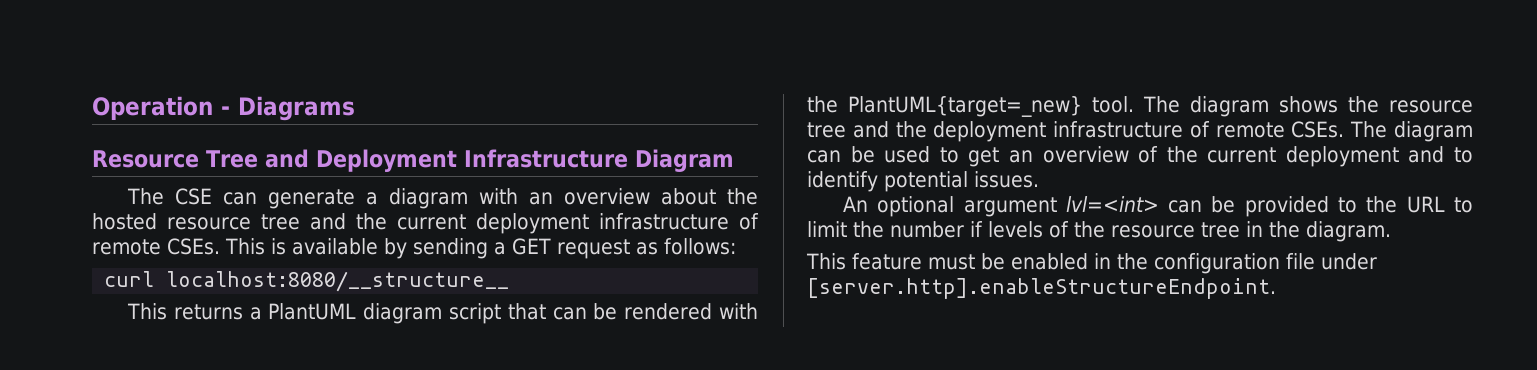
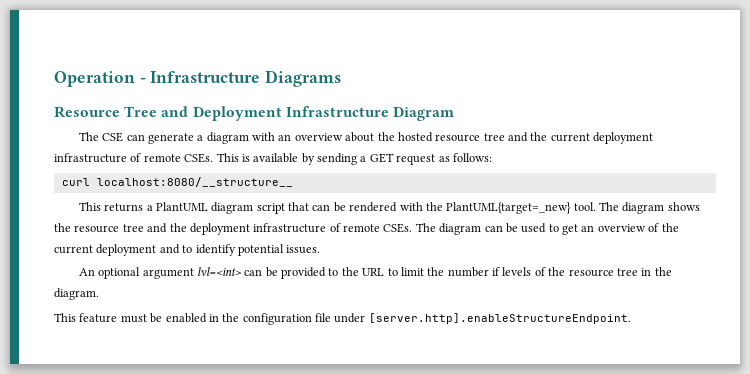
(230, 110) none -> [150,71,261,83] Infrastructure

